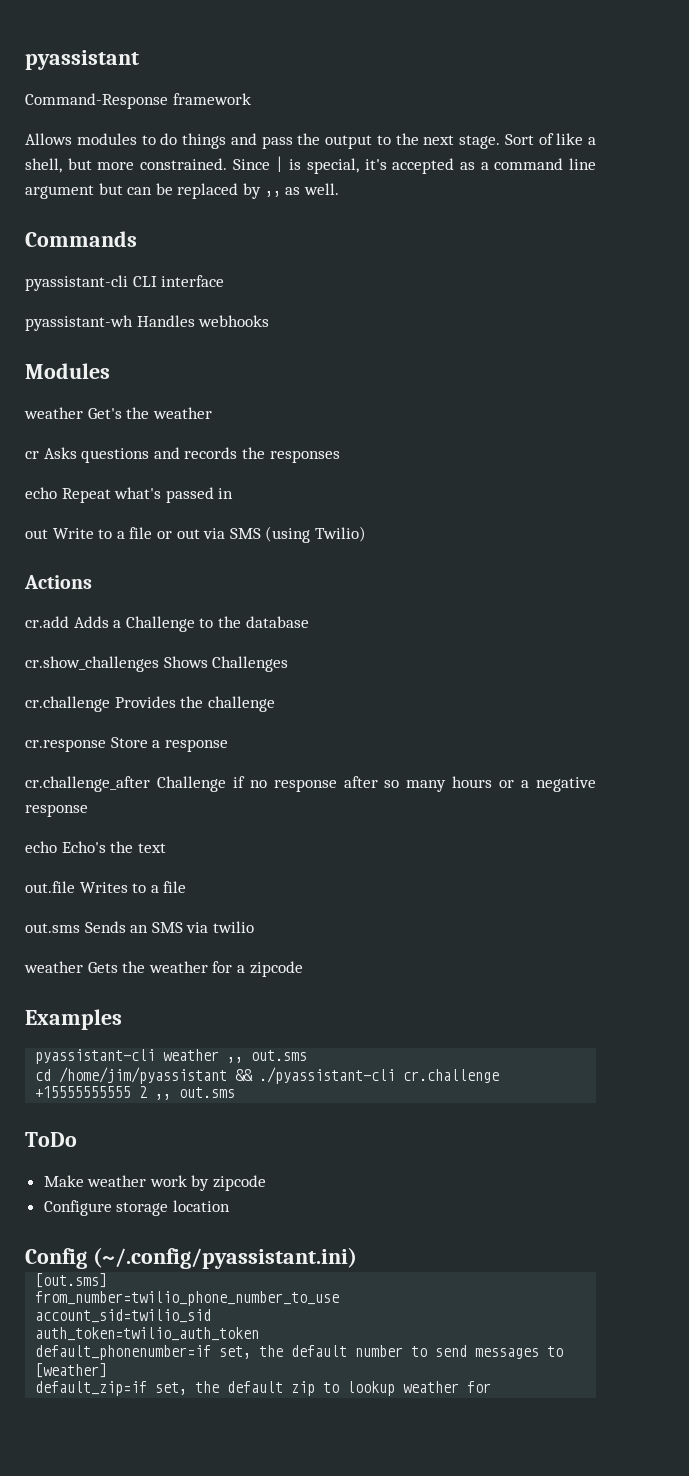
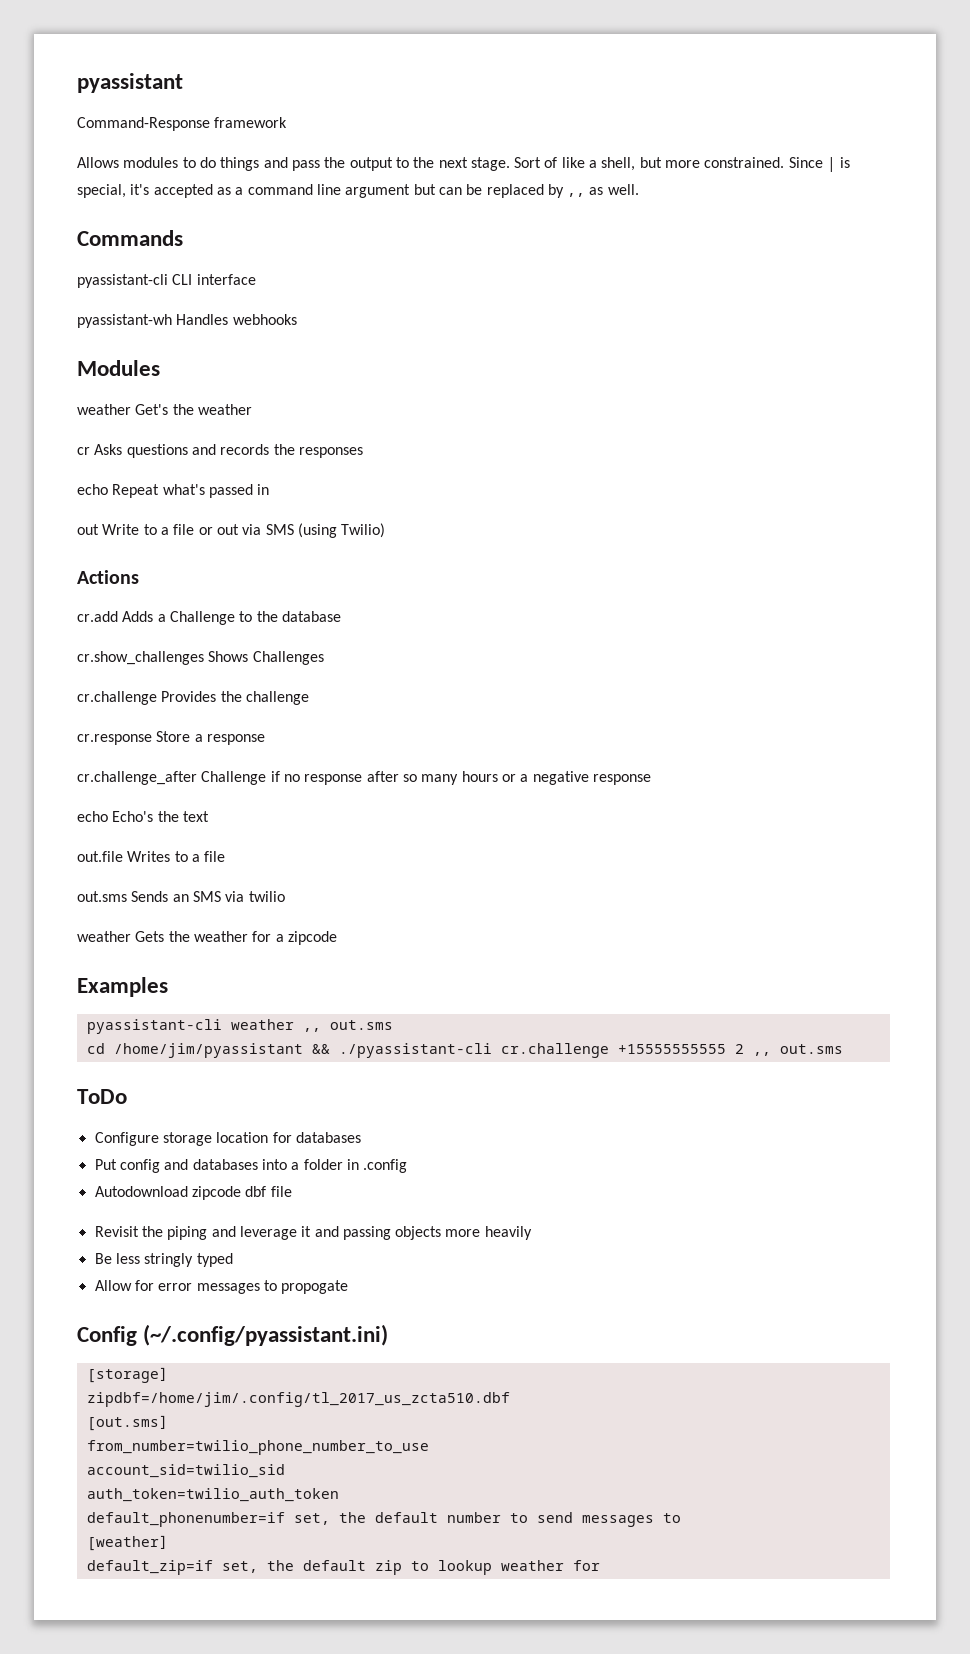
[43,1175,267,1191] [43,1200,230,1216] Make weather work by zipcode // Configure storage location -> [94,1132,361,1146] [94,1159,408,1173] [94,1186,292,1200] [94,1226,532,1240] [94,1253,233,1267] [94,1280,349,1294] Configure storage location for databases // Put config and databases into a folder in .config // Autodownload zipcode dbf file // Revisit the piping and leverage it and passing objects more heavily // Be less stringly typed // Allow for error messages to propogate
(357, 1258) none -> [86,1367,168,1383] [86,1392,510,1407] // [storage] // zipdbf=/home/jim/.config/tl_2017_us_zcta510.dbf

